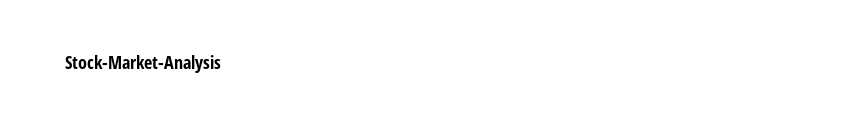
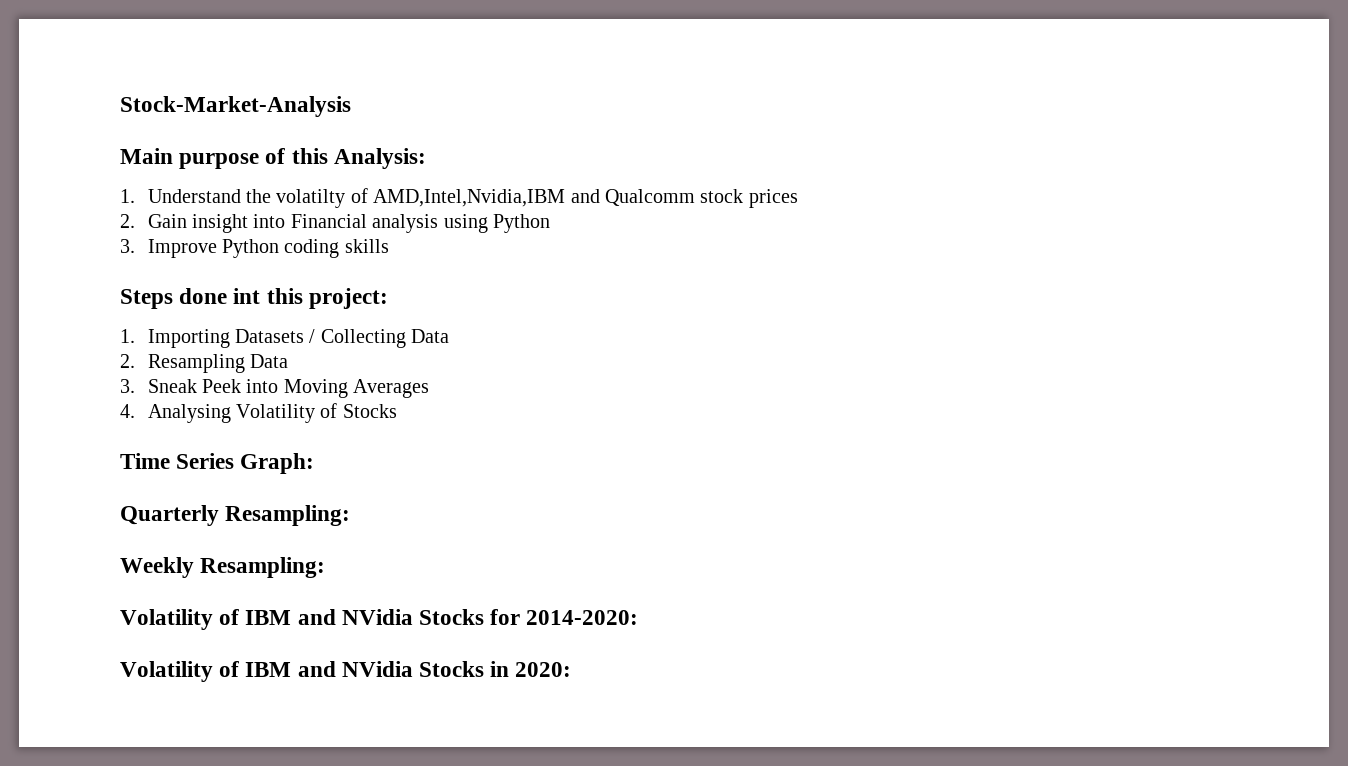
(221, 64) none -> [120,148,426,169] [120,188,798,208] [120,214,551,233] [120,239,389,258] [120,288,388,309] [120,329,450,348] [120,354,289,373] [120,379,430,398] [120,403,397,423] [120,453,315,474] [120,505,351,526] [120,557,326,578] [120,609,639,630] [120,661,572,682] // Main purpose of this Analysis: // 1. Understand the volatilty of AMD,Intel,Nvidia,IBM and Qualcomm stock prices // 2. Gain insight into Financial analysis using Python // 3. Improve Python coding skills // Steps done int this project: // 1. Importing Datasets / Collecting Data // 2. Resampling Data // 3. Sneak Peek into Moving Averages // 4. Analysing Volatility of Stocks // Time Series Graph: // Quarterly Resampling: // Weekly Resampling: // Volatility of IBM and NVidia Stocks for 2014-2020: // Volatility of IBM and NVidia Stocks in 2020:

